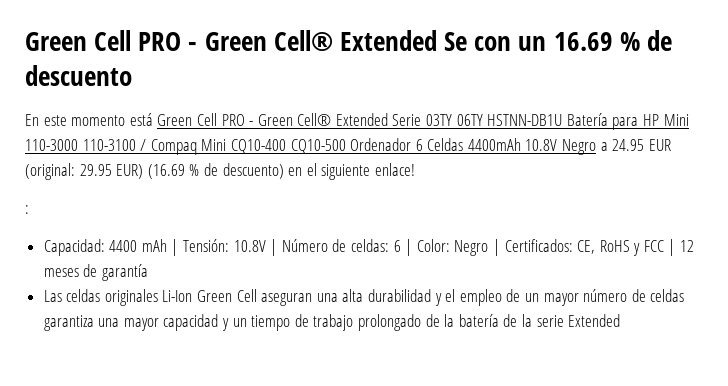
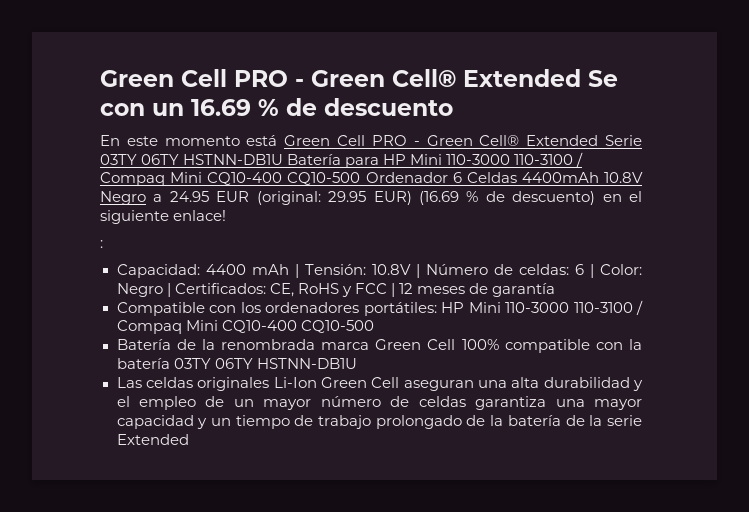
(148, 272) none -> [116,300,643,316] [116,320,374,334] [116,339,642,353] [116,358,357,369] // Compatible con los ordenadores portátiles: HP Mini 110-3000 110-3100 / Compaq Mini CQ10-400 CQ10-500 // Batería de la renombrada marca Green Cell 100% compatible con la batería 03TY 06TY HSTNN-DB1U

